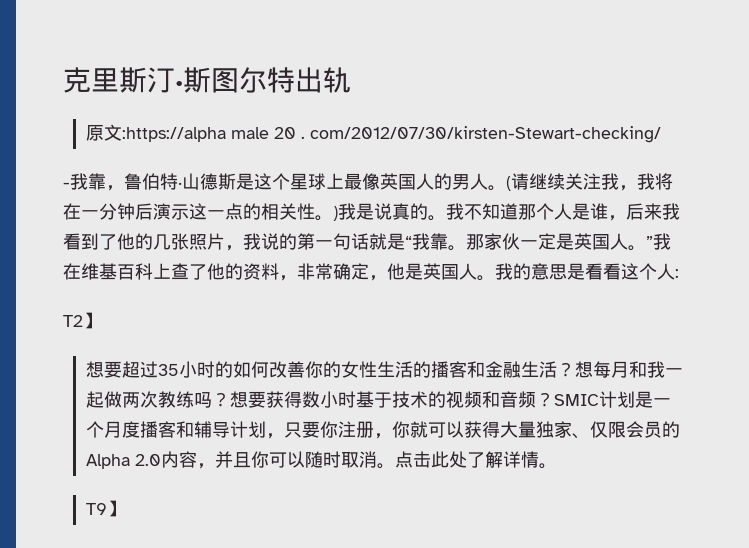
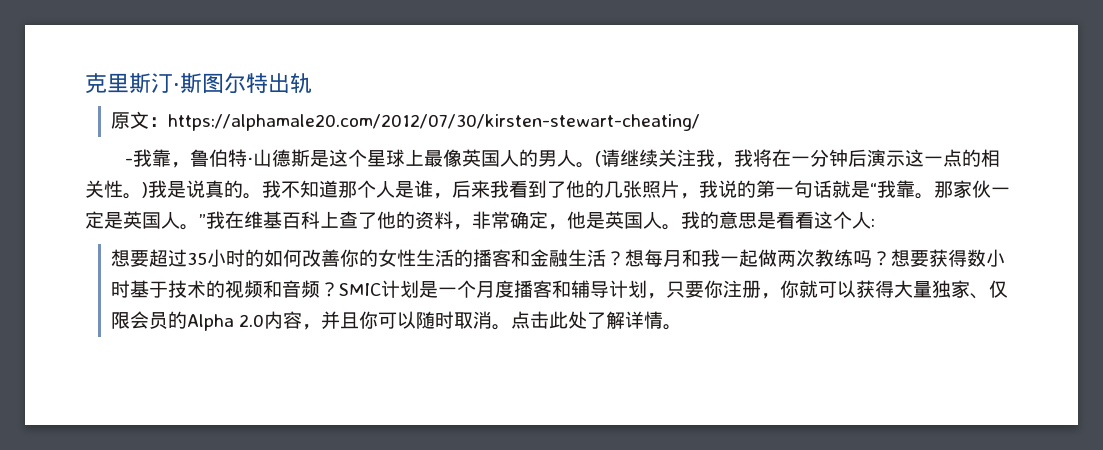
[121,126,661,143] :https://alpha male 20 . com/2012/07/30/kirsten-Stewart-checking/ -> [149,114,701,131] ：https://alphamale20.com/2012/07/30/kirsten-stewart-cheating/
[63,312,101,329] // T2】 -> (875, 222) none
[85,500,125,517] // T9】 -> (683, 327) none

